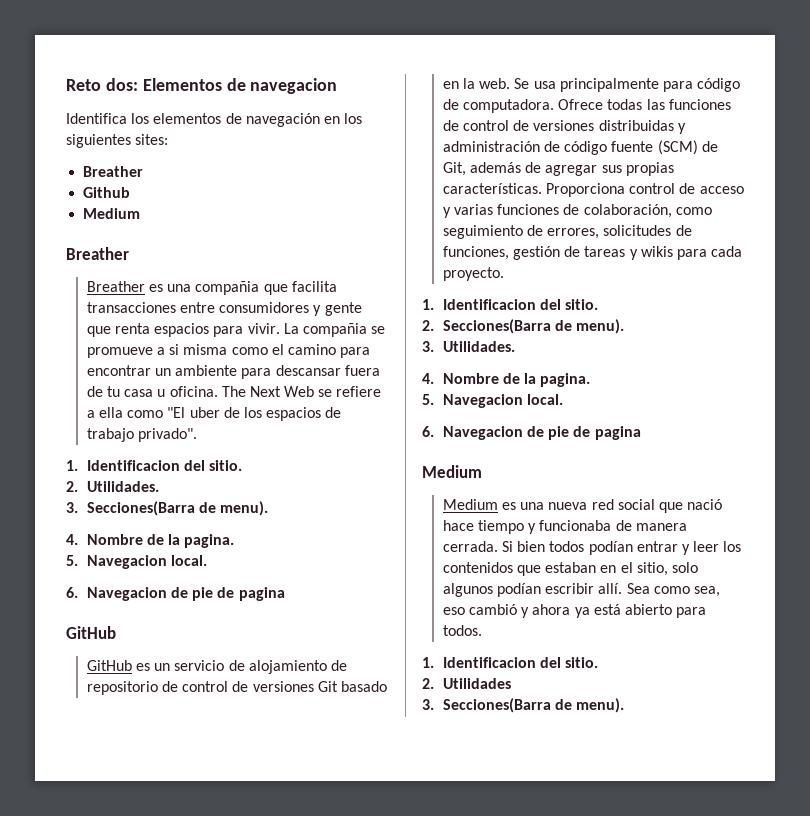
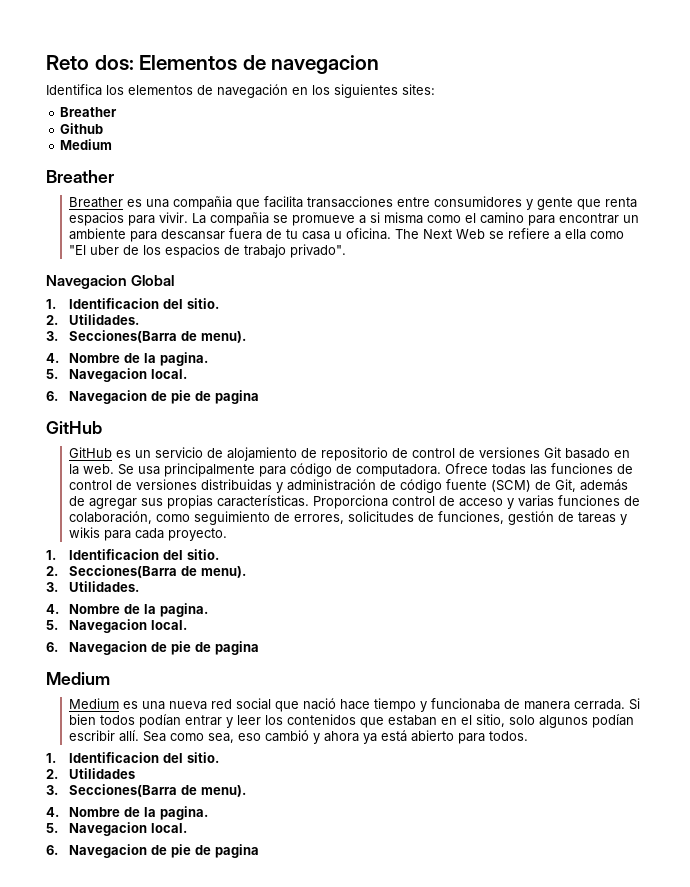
(197, 435) none -> [46,275,175,289] // Navegacion Global
(625, 705) none -> [46,806,209,820] [46,822,188,836] [46,844,260,858] // 4. Nombre de la pagina. // 5. Navegacion local. // 6. Navegacion de pie de pagina

